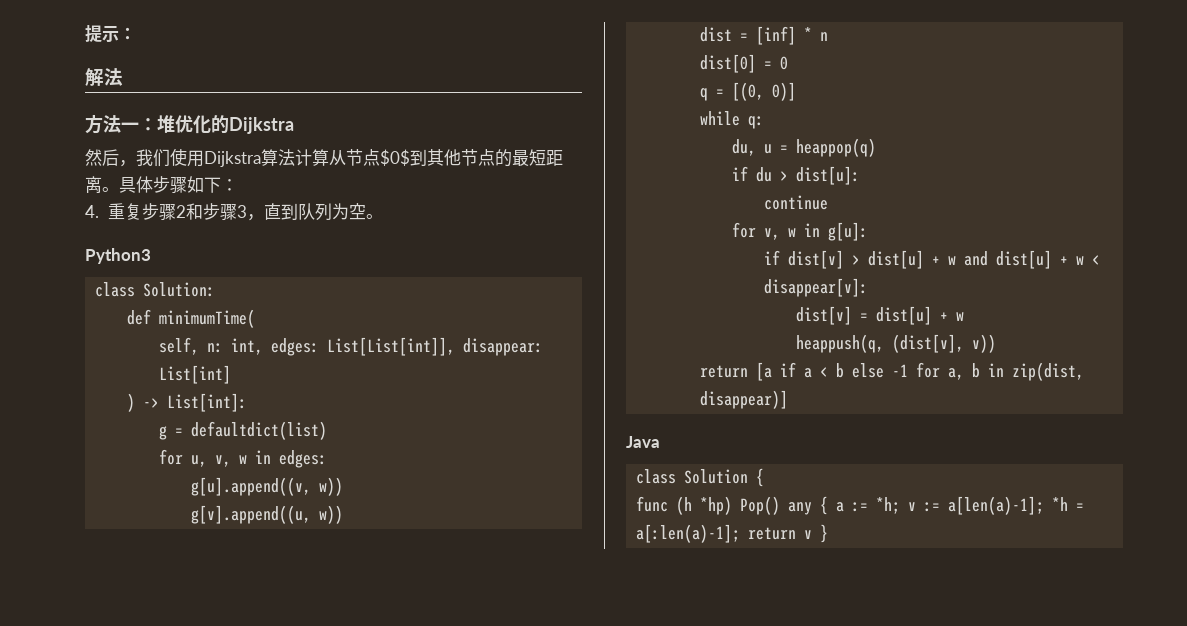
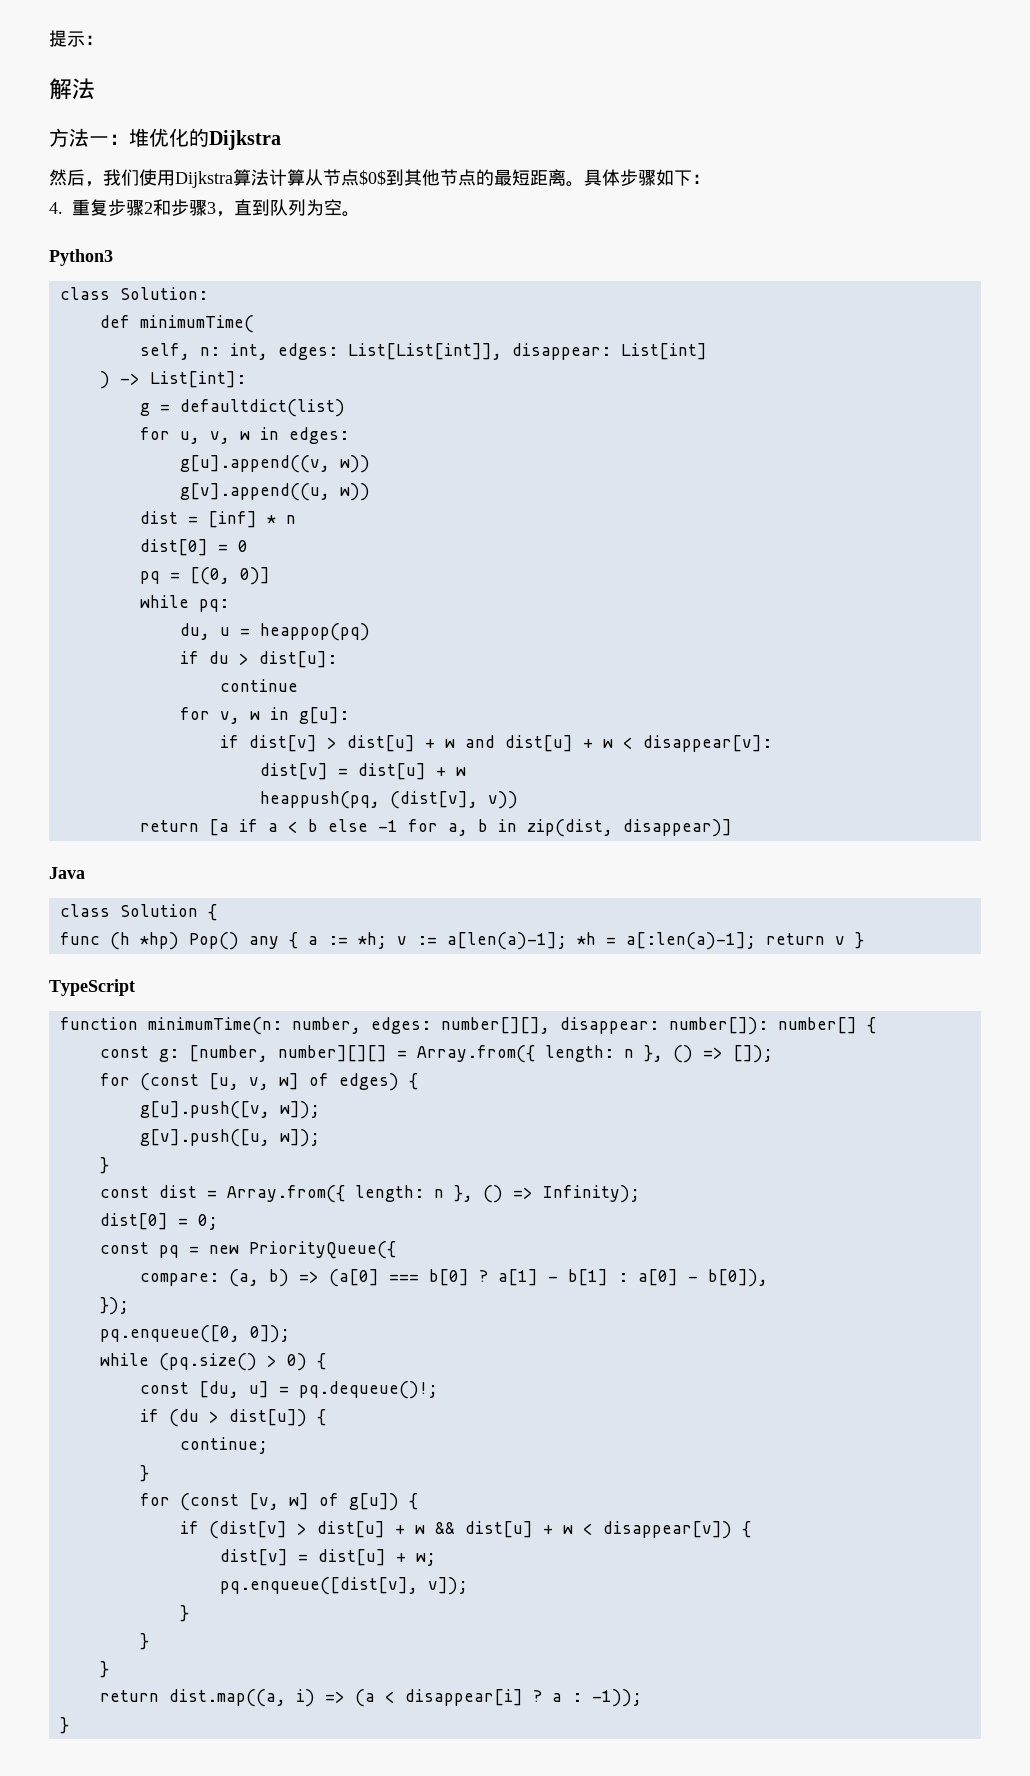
[700,88,709,101] q -> [139,571,160,584] pq
[748,116,765,129] q: -> [198,599,229,612] pq:
[796,138,877,157] heappop(q) -> [259,623,370,641] heappop(pq)
[796,334,885,353] heappush(q, -> [259,791,380,809] heappush(pq,
(829, 533) none -> [49,979,135,996] [59,1017,876,1035] [99,1045,773,1063] [99,1073,418,1091] [139,1101,320,1119] [139,1129,320,1147] [99,1157,109,1174] [99,1185,640,1203] [99,1213,218,1230] [99,1241,396,1259] [139,1269,768,1287] [99,1297,129,1315] [99,1325,290,1343] [99,1353,326,1371] [139,1381,438,1399] [139,1409,326,1427] [179,1437,268,1454] [139,1465,149,1482] [139,1493,418,1511] [179,1521,751,1539] [219,1549,436,1566] [219,1577,468,1595] [179,1605,189,1622] [139,1633,149,1650] [99,1661,109,1678] [99,1689,642,1707] [59,1717,69,1734] // TypeScript // function minimumTime(n: number, edges: number[][], disappear: number[]): number[] { // const g: [number, number][][] = Array.from({ length: n }, () => []); // for (const [u, v, w] of edges) { // g[u].push([v, w]); // g[v].push([u, w]); // } // const dist = Array.from({ length: n }, () => Infinity); // dist[0] = 0; // const pq = new PriorityQueue({ // compare: (a, b) => (a[0] === b[0] ? a[1] - b[1] : a[0] - b[0]), // }); // pq.enqueue([0, 0]); // while (pq.size() > 0) { // const [du, u] = pq.dequeue()!; // if (du > dist[u]) { // continue; // } // for (const [v, w] of g[u]) { // if (dist[v] > dist[u] + w && dist[u] + w < disappear[v]) { // dist[v] = dist[u] + w; // pq.enqueue([dist[v], v]); // } // } // } // return dist.map((a, i) => (a < disappear[i] ? a : -1)); // }

